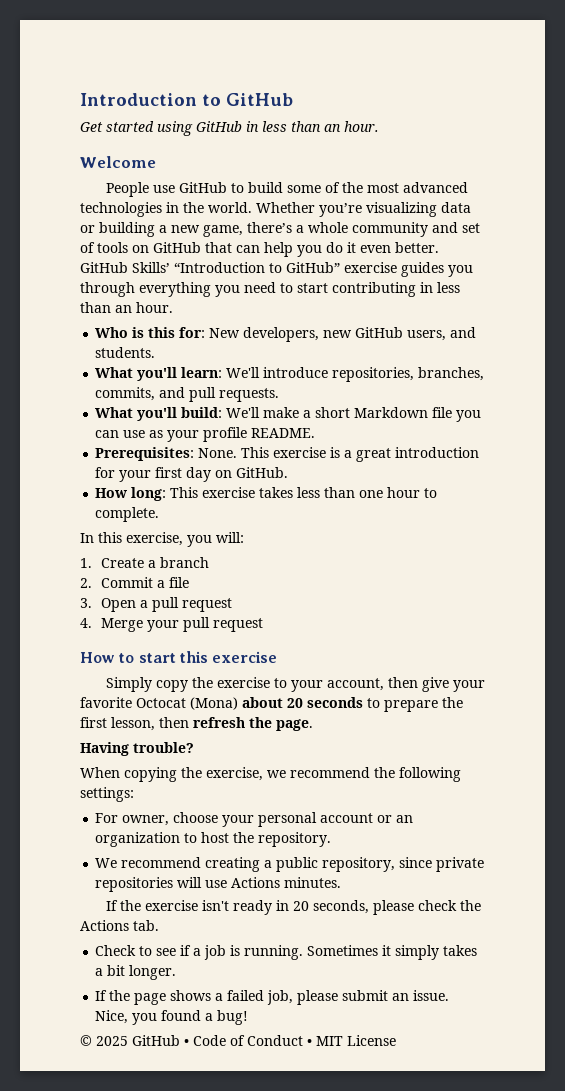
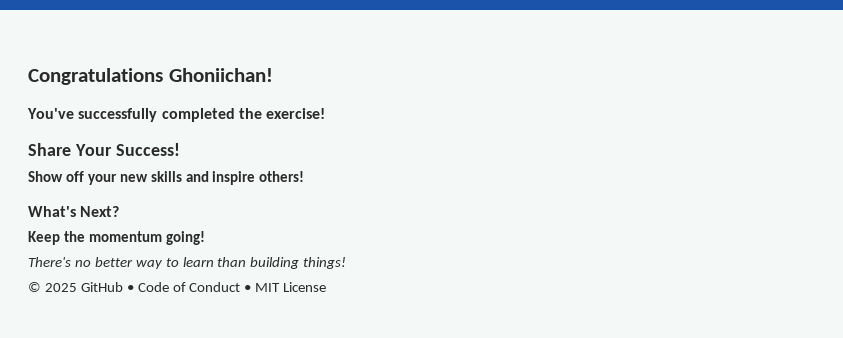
[80,93,293,106] [80,121,379,136] [80,156,156,168] [105,182,468,197] [80,202,471,217] [80,222,480,237] [80,242,439,257] [80,262,473,277] [80,282,460,297] [80,302,173,313] [95,327,477,342] [95,347,156,358] [95,367,485,382] [95,387,280,402] [95,407,482,422] [95,427,316,442] [95,447,480,462] [95,467,289,482] [95,487,438,501] [95,507,160,522] [80,532,244,547] [80,557,209,568] [80,577,189,588] [80,597,232,612] [80,617,263,632] [80,651,278,663] [105,677,485,692] [80,697,463,712] [80,717,313,731] [80,742,194,756] [80,767,461,782] [80,787,134,802] [95,812,414,827] [95,832,332,847] [95,857,485,872] [95,877,342,892] [105,900,481,915] [80,920,159,931] [95,945,478,960] [95,965,177,980] [95,990,450,1005] [95,1010,249,1025] Introduction to GitHub // Get started using GitHub in less than an hour. // Welcome // People use GitHub to build some of the most advanced technologies in the world. Whether you’re visualizing data or building a new game, there’s a whole community and set of tools on GitHub that can help you do it even better. GitHub Skills’ “Introduction to GitHub” exercise guides you through everything you need to start contributing in less than an hour. // Who is this for: New developers, new GitHub users, and students. // What you'll learn: We'll introduce repositories, branches, commits, and pull requests. // What you'll build: We'll make a short Markdown file you can use as your profile README. // Prerequisites: None. This exercise is a great introduction for your first day on GitHub. // How long: This exercise takes less than one hour to complete. // In this exercise, you will: // 1. Create a branch // 2. Commit a file // 3. Open a pull request // 4. Merge your pull request // How to start this exercise // Simply copy the exercise to your account, then give your favorite Octocat (Mona) about 20 seconds to prepare the first lesson, then refresh the page. // Having trouble? // When copying the exercise, we recommend the following settings: // For owner, choose your personal account or an organization to host the repository. // We recommend creating a public repository, since private repositories will use Actions minutes. // If the exercise isn't ready in 20 seconds, please check the Actions tab. // Check to see if a job is running. Sometimes it simply takes a bit longer. // If the page shows a failed job, please submit an issue. Nice, you found a bug! -> [28,68,273,85] [27,108,326,122] [28,143,180,156] [28,171,305,185] [28,206,120,217] [28,231,205,245] [28,257,347,269] Congratulations Ghoniichan! // You've successfully completed the exercise! // Share Your Success! // Show off your new skills and inspire others! // What's Next? // Keep the momentum going! // There's no better way to learn than building things!

